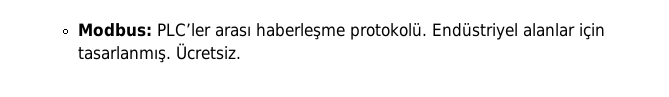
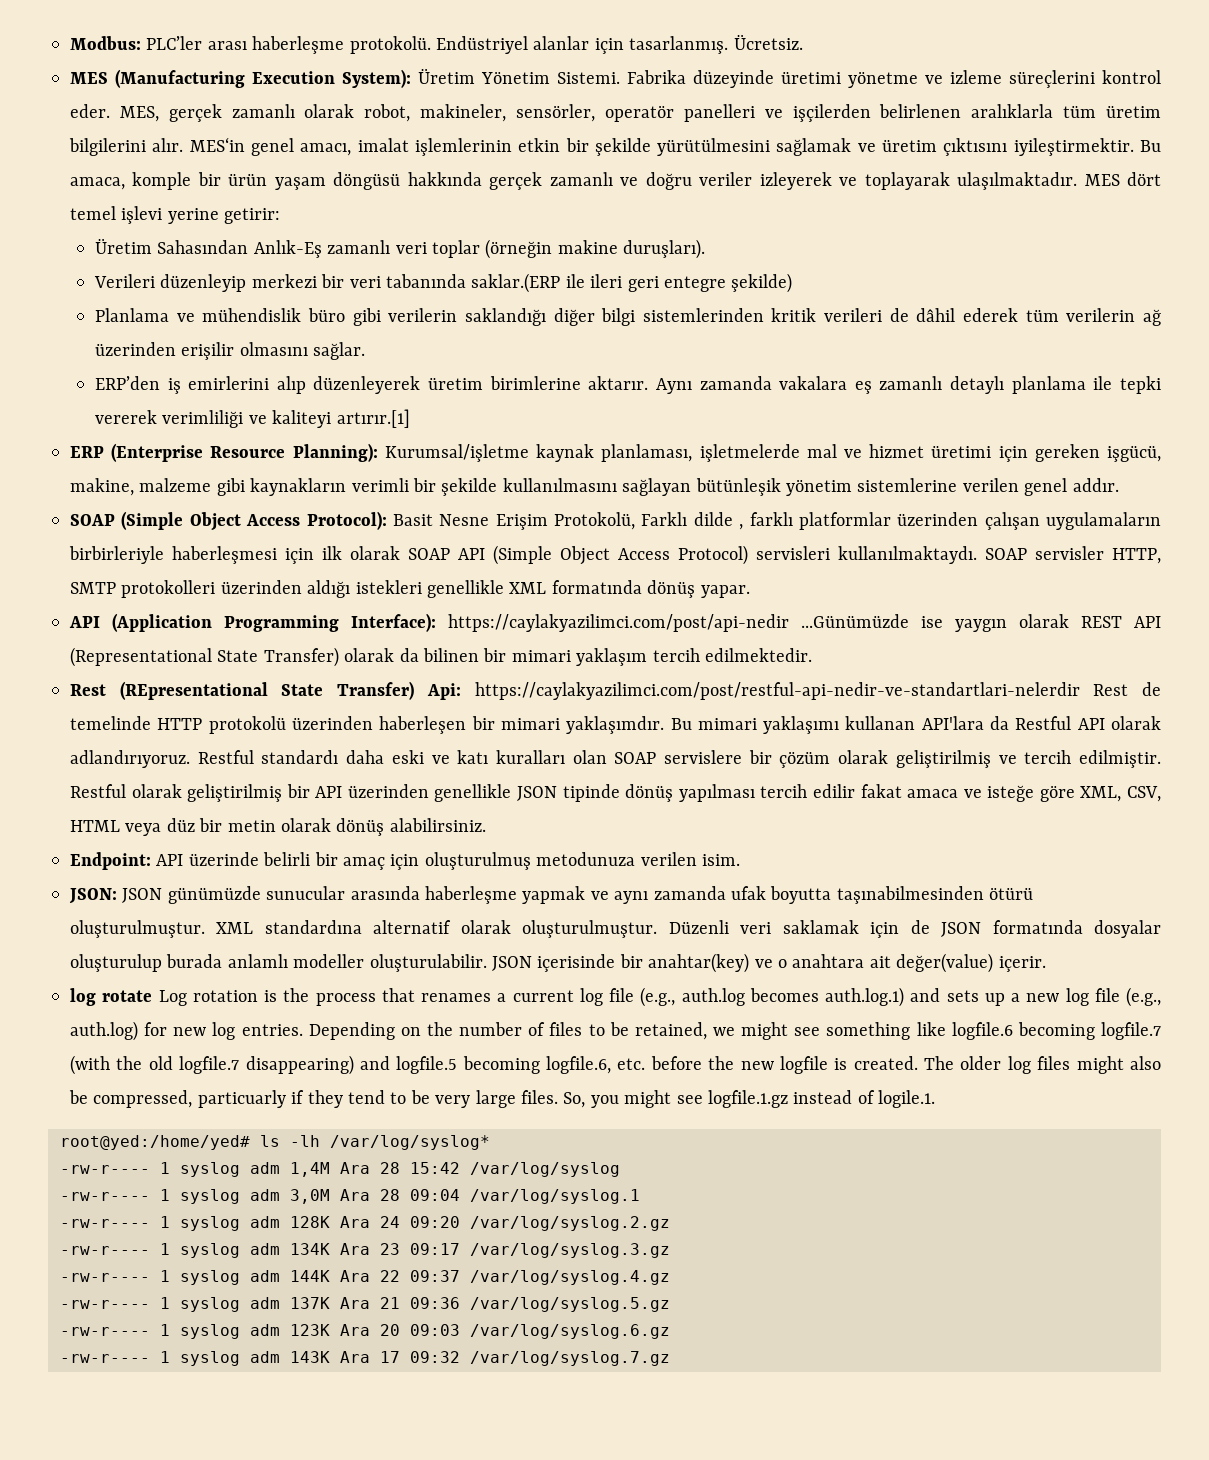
(242, 51) none -> [70,68,1161,88] [70,104,1161,122] [69,137,1161,156] [70,172,1162,190] [70,206,281,224] [94,238,706,259] [93,273,793,293] [94,308,1161,326] [94,342,366,360] [94,376,1161,394] [94,409,410,428] [70,443,1161,462] [70,478,1119,496] [70,511,1161,531] [69,545,1161,565] [70,580,750,598] [69,613,1161,632] [70,647,812,667] [70,681,1162,700] [70,716,1161,734] [70,750,1162,768] [70,784,1161,802] [70,818,486,836] [70,852,740,870] [69,886,1034,904] [70,920,1161,938] [70,953,1046,973] [70,987,1161,1007] [70,1021,1161,1041] [70,1055,1161,1075] [69,1090,936,1108] [60,1135,490,1150] [60,1162,620,1177] [60,1189,640,1204] [60,1216,670,1231] [60,1243,670,1258] [60,1270,670,1285] [60,1297,670,1312] [60,1324,670,1339] [60,1351,670,1366] // MES (Manufacturing Execution System): Üretim Yönetim Sistemi. Fabrika düzeyinde üretimi yönetme ve izleme süreçlerini kontrol eder. MES, gerçek zamanlı olarak robot, makineler, sensörler, operatör panelleri ve işçilerden belirlenen aralıklarla tüm üretim bilgilerini alır. MES‘in genel amacı, imalat işlemlerinin etkin bir şekilde yürütülmesini sağlamak ve üretim çıktısını iyileştirmektir. Bu amaca, komple bir ürün yaşam döngüsü hakkında gerçek zamanlı ve doğru veriler izleyerek ve toplayarak ulaşılmaktadır. MES dört temel işlevi yerine getirir: // Üretim Sahasından Anlık-Eş zamanlı veri toplar (örneğin makine duruşları). // Verileri düzenleyip merkezi bir veri tabanında saklar.(ERP ile ileri geri entegre şekilde) // Planlama ve mühendislik büro gibi verilerin saklandığı diğer bilgi sistemlerinden kritik verileri de dâhil ederek tüm verilerin ağ üzerinden erişilir olmasını sağlar. // ERP’den iş emirlerini alıp düzenleyerek üretim birimlerine aktarır. Aynı zamanda vakalara eş zamanlı detaylı planlama ile tepki vererek verimliliği ve kaliteyi artırır.[1] // ERP (Enterprise Resource Planning): Kurumsal/işletme kaynak planlaması, işletmelerde mal ve hizmet üretimi için gereken işgücü, makine, malzeme gibi kaynakların verimli bir şekilde kullanılmasını sağlayan bütünleşik yönetim sistemlerine verilen genel addır. // SOAP (Simple Object Access Protocol): Basit Nesne Erişim Protokolü, Farklı dilde , farklı platformlar üzerinden çalışan uygulamaların birbirleriyle haberleşmesi için ilk olarak SOAP API (Simple Object Access Protocol) servisleri kullanılmaktaydı. SOAP servisler HTTP, SMTP protokolleri üzerinden aldığı istekleri genellikle XML formatında dönüş yapar. // API (Application Programming Interface): https://caylakyazilimci.com/post/api-nedir ...Günümüzde ise yaygın olarak REST API (Representational State Transfer) olarak da bilinen bir mimari yaklaşım tercih edilmektedir. // Rest (REpresentational State Transfer) Api: https://caylakyazilimci.com/post/restful-api-nedir-ve-standartlari-nelerdir Rest de temelinde HTTP protokolü üzerinden haberleşen bir mimari yaklaşımdır. Bu mimari yaklaşımı kullanan API'lara da Restful API olarak adlandırıyoruz. Restful standardı daha eski ve katı kuralları olan SOAP servislere bir çözüm olarak geliştirilmiş ve tercih edilmiştir. Restful olarak geliştirilmiş bir API üzerinden genellikle JSON tipinde dönüş yapılması tercih edilir fakat amaca ve isteğe göre XML, CSV, HTML veya düz bir metin olarak dönüş alabilirsiniz. // Endpoint: API üzerinde belirli bir amaç için oluşturulmuş metodunuza verilen isim. // JSON: JSON günümüzde sunucular arasında haberleşme yapmak ve aynı zamanda ufak boyutta taşınabilmesinden ötürü oluşturulmuştur. XML standardına alternatif olarak oluşturulmuştur. Düzenli veri saklamak için de JSON formatında dosyalar oluşturulup burada anlamlı modeller oluşturulabilir. JSON içerisinde bir anahtar(key) ve o anahtara ait değer(value) içerir. // log rotate Log rotation is the process that renames a current log file (e.g., auth.log becomes auth.log.1) and sets up a new log file (e.g., auth.log) for new log entries. Depending on the number of files to be retained, we might see something like logfile.6 becoming logfile.7 (with the old logfile.7 disappearing) and logfile.5 becoming logfile.6, etc. before the new logfile is created. The older log files might also be compressed, particuarly if they tend to be very large files. So, you might see logfile.1.gz instead of logile.1. // root@yed:/home/yed# ls -lh /var/log/syslog* // -rw-r---- 1 syslog adm 1,4M Ara 28 15:42 /var/log/syslog // -rw-r---- 1 syslog adm 3,0M Ara 28 09:04 /var/log/syslog.1 // -rw-r---- 1 syslog adm 128K Ara 24 09:20 /var/log/syslog.2.gz // -rw-r---- 1 syslog adm 134K Ara 23 09:17 /var/log/syslog.3.gz // -rw-r---- 1 syslog adm 144K Ara 22 09:37 /var/log/syslog.4.gz // -rw-r---- 1 syslog adm 137K Ara 21 09:36 /var/log/syslog.5.gz // -rw-r---- 1 syslog adm 123K Ara 20 09:03 /var/log/syslog.6.gz // -rw-r---- 1 syslog adm 143K Ara 17 09:32 /var/log/syslog.7.gz

